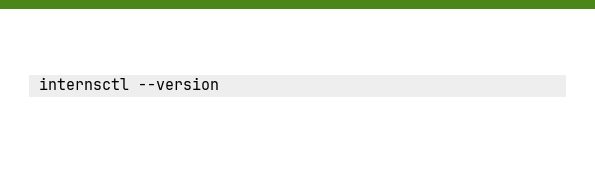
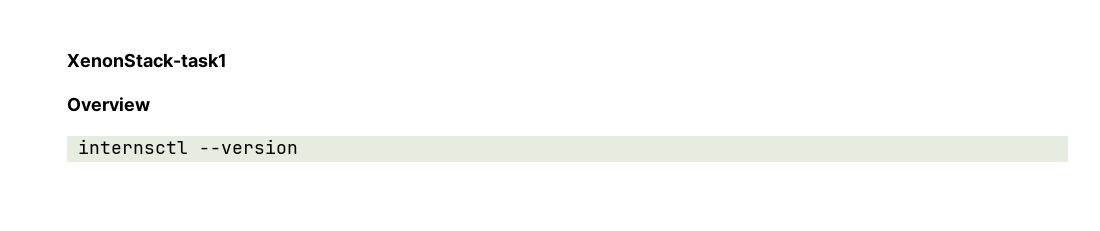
(38, 83) none -> [67,53,227,68] [67,97,150,112] XenonStack-task1 // Overview //

